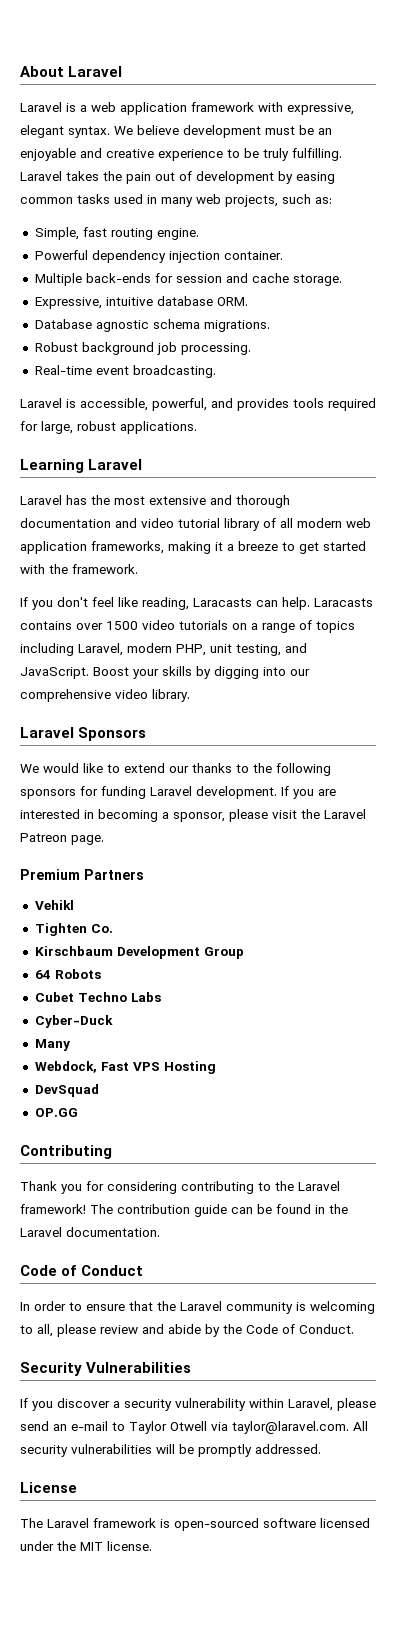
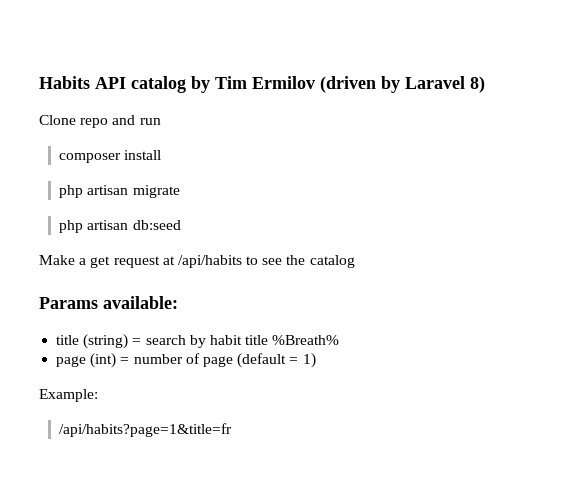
[20,66,123,77] [20,102,354,115] [20,125,332,138] [20,148,342,161] [20,171,335,184] [20,194,332,207] [34,227,199,240] [34,250,283,263] [34,273,342,286] [34,296,248,309] [34,319,270,332] [34,342,251,355] [34,365,216,378] [20,398,376,411] [20,421,197,434] [20,459,143,473] [20,495,290,508] [20,518,371,531] [20,541,366,554] [20,564,138,574] [20,597,373,610] [20,620,355,633] [20,643,307,656] [20,666,310,679] [20,689,190,702] [20,727,147,741] [20,763,331,776] [20,786,336,799] [20,809,366,822] [20,833,104,845] [20,869,144,880] [34,900,74,910] [34,923,113,936] [34,946,244,959] [34,969,101,979] [34,992,161,1002] [34,1015,113,1028] [34,1039,70,1051] [34,1061,216,1074] [34,1084,99,1097] [34,1108,78,1117] [20,1145,112,1159] [20,1181,340,1194] [20,1204,348,1217] [20,1227,160,1237] [20,1265,144,1276] [20,1301,375,1314] [20,1324,354,1337] [20,1362,192,1376] [20,1398,376,1411] [20,1421,368,1434] [20,1444,321,1457] [20,1482,77,1493] [20,1518,370,1531] [20,1541,152,1551] About Laravel // Laravel is a web application framework with expressive, elegant syntax. We believe development must be an enjoyable and creative experience to be truly fulfilling. Laravel takes the pain out of development by easing common tasks used in many web projects, such as: // Simple, fast routing engine. // Powerful dependency injection container. // Multiple back-ends for session and cache storage. // Expressive, intuitive database ORM. // Database agnostic schema migrations. // Robust background job processing. // Real-time event broadcasting. // Laravel is accessible, powerful, and provides tools required for large, robust applications. // Learning Laravel // Laravel has the most extensive and thorough documentation and video tutorial library of all modern web application frameworks, making it a breeze to get started with the framework. // If you don't feel like reading, Laracasts can help. Laracasts contains over 1500 video tutorials on a range of topics including Laravel, modern PHP, unit testing, and JavaScript. Boost your skills by digging into our comprehensive video library. // Laravel Sponsors // We would like to extend our thanks to the following sponsors for funding Laravel development. If you are interested in becoming a sponsor, please visit the Laravel Patreon page. // Premium Partners // Vehikl // Tighten Co. // Kirschbaum Development Group // 64 Robots // Cubet Techno Labs // Cyber-Duck // Many // Webdock, Fast VPS Hosting // DevSquad // OP.GG // Contributing // Thank you for considering contributing to the Laravel framework! The contribution guide can be found in the Laravel documentation. // Code of Conduct // In order to ensure that the Laravel community is welcoming to all, please review and abide by the Code of Conduct. // Security Vulnerabilities // If you discover a security vulnerability within Laravel, please send an e-mail to Taylor Otwell via taylor@laravel.com. All security vulnerabilities will be promptly addressed. // License // The Laravel framework is open-sourced software licensed under the MIT license. -> [39,76,485,93] [39,115,161,128] [59,150,162,163] [59,185,180,198] [59,220,181,233] [39,255,355,268] [39,296,178,309] [56,334,340,349] [56,353,316,368] [39,389,98,402] [59,423,233,437] Habits API catalog by Tim Ermilov (driven by Laravel 8) // Clone repo and run // composer install // php artisan migrate // php artisan db:seed // Make a get request at /api/habits to see the catalog // Params available: // title (string) = search by habit title %Breath% // page (int) = number of page (default = 1) // Example: // /api/habits?page=1&title=fr

